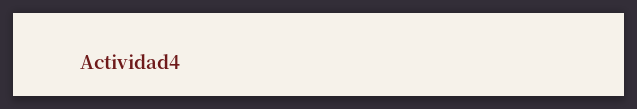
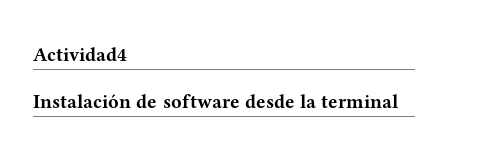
(180, 61) none -> [33,94,400,109] // Instalación de software desde la terminal

